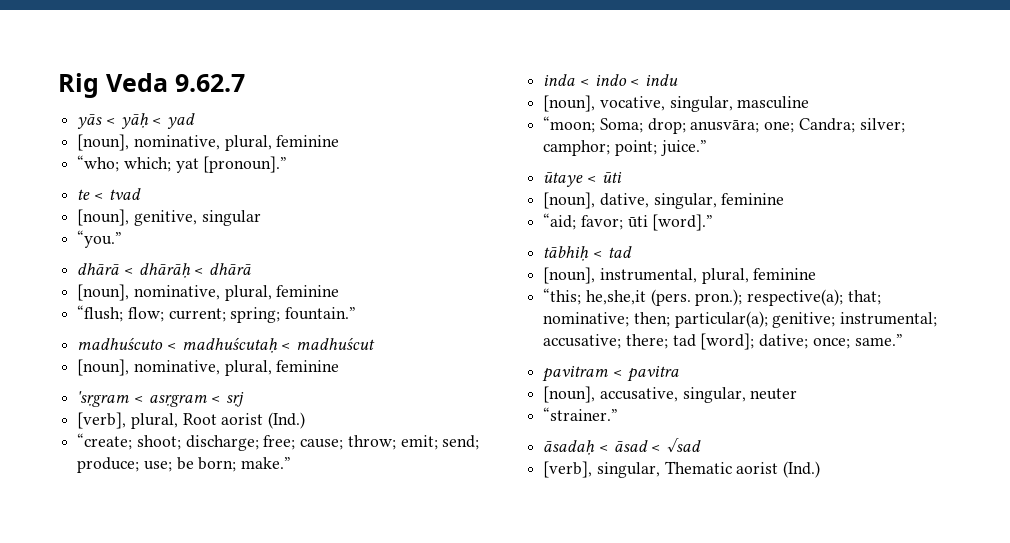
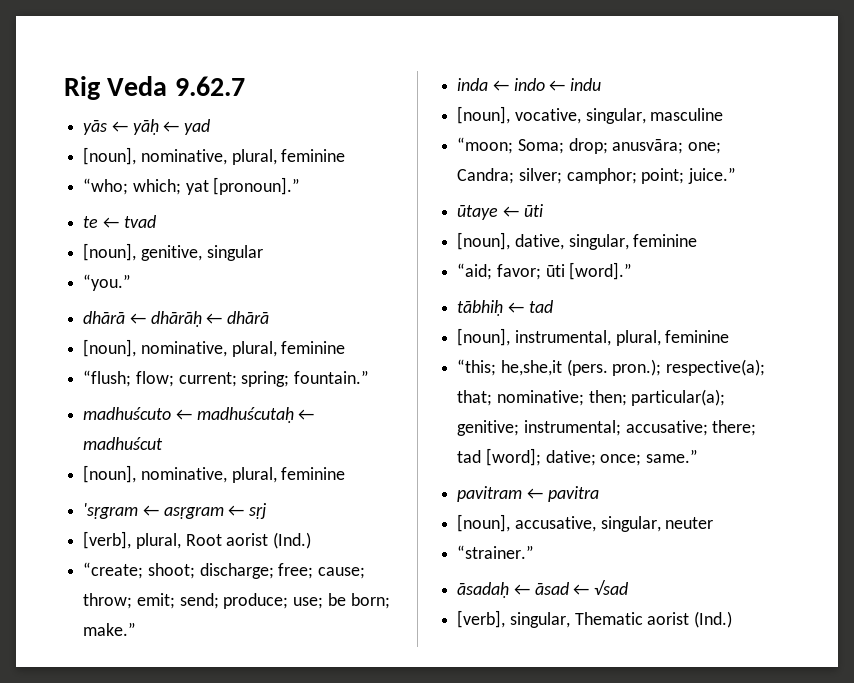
[105,113,163,129] < yāḥ < -> [111,119,180,135] ← yāḥ ←
[93,193,104,200] < -> [102,217,119,228] ←
[123,263,205,278] < dhārāḥ < -> [129,311,223,327] ← dhārāḥ ←
[166,337,292,353] < madhuścutaḥ < -> [175,407,315,423] ← madhuścutaḥ ←
[133,395,222,407] < asṛgram < -> [142,505,245,519] ← asṛgram ←
[579,74,641,86] < indo < -> [492,78,566,91] ← indo ←
[586,176,597,183] < -> [502,206,519,217] ←
[592,251,603,258] < -> [507,302,524,313] ←
[612,370,623,377] < -> [526,488,543,499] ←
[598,440,662,452] < āsad < -> [513,582,590,595] ← āsad ←

